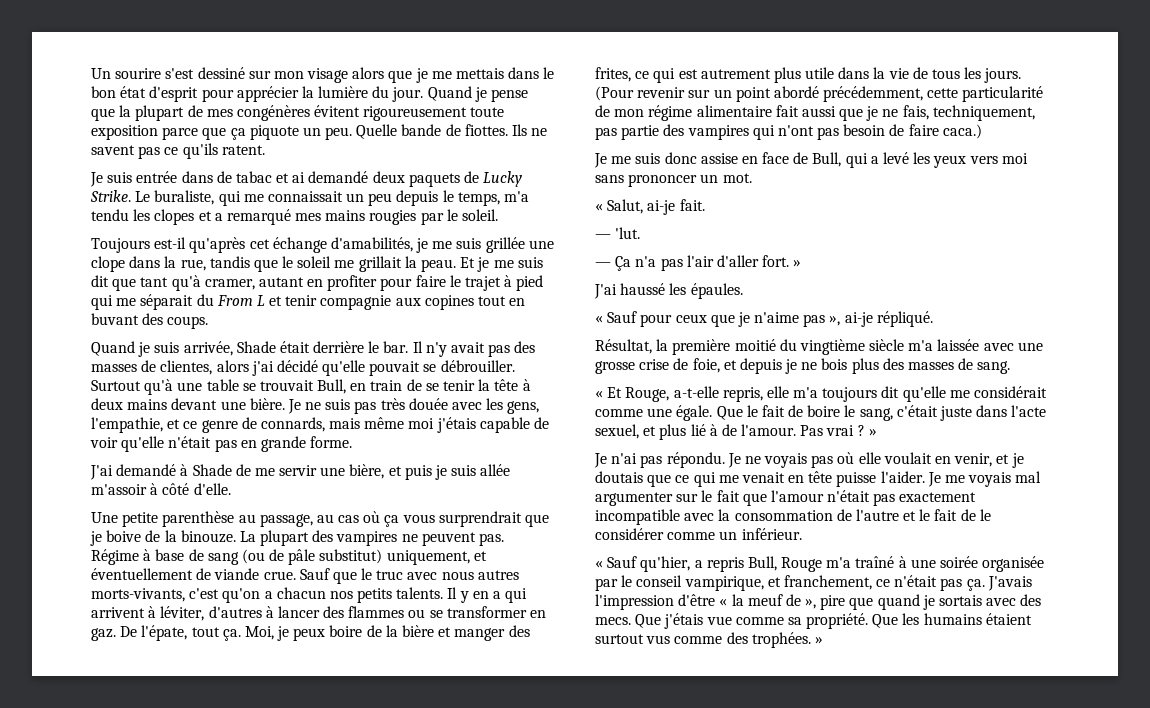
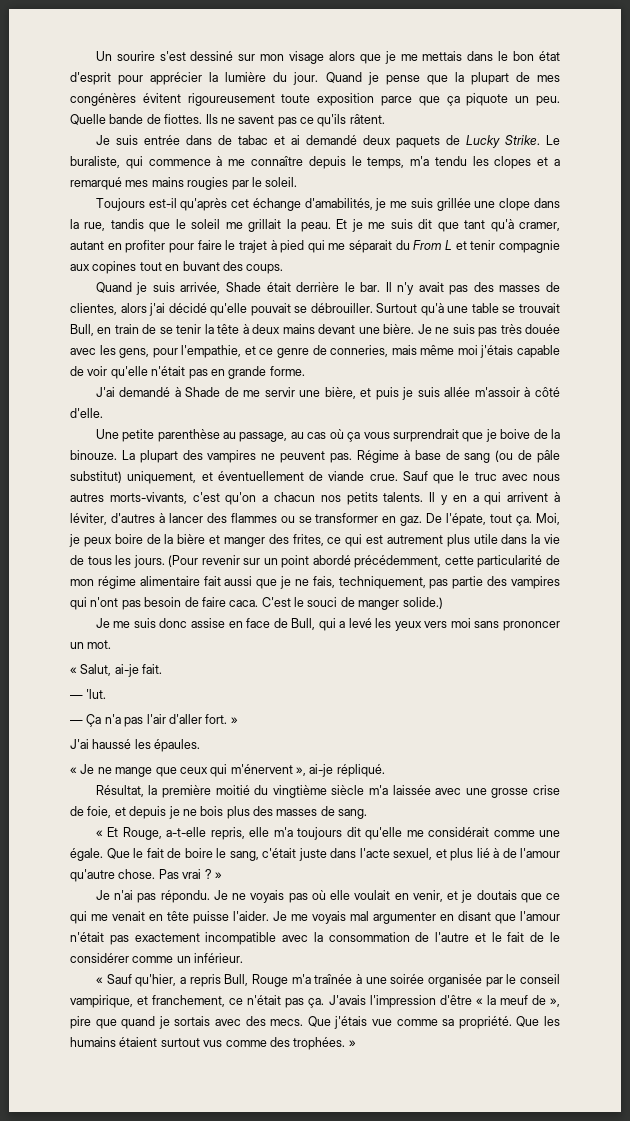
[221,145,265,155] ratent. -> [349,114,385,124] râtent.
[243,191,393,206] me connaissait un peu -> [148,156,303,166] commence à me connaître
(540, 407) none -> [152,348,178,358] pour
[260,417,325,432] connards, -> [330,345,389,357] conneries,
[942,124,982,139] caca.) -> [229,597,443,610] caca. C'est le souci de manger solide.)
[607,311,826,327] Sauf pour ceux que je n'aime pas -> [80,764,293,777] Je ne mange que ceux qui m'énervent
[741,424,797,436] l'amour. -> [520,848,560,858] [70,869,156,882] l'amour qu'autre chose.
[676,490,740,502] sur le fait -> [440,911,491,921] en disant
[855,556,895,568] traîné -> [314,974,353,984] traînée

